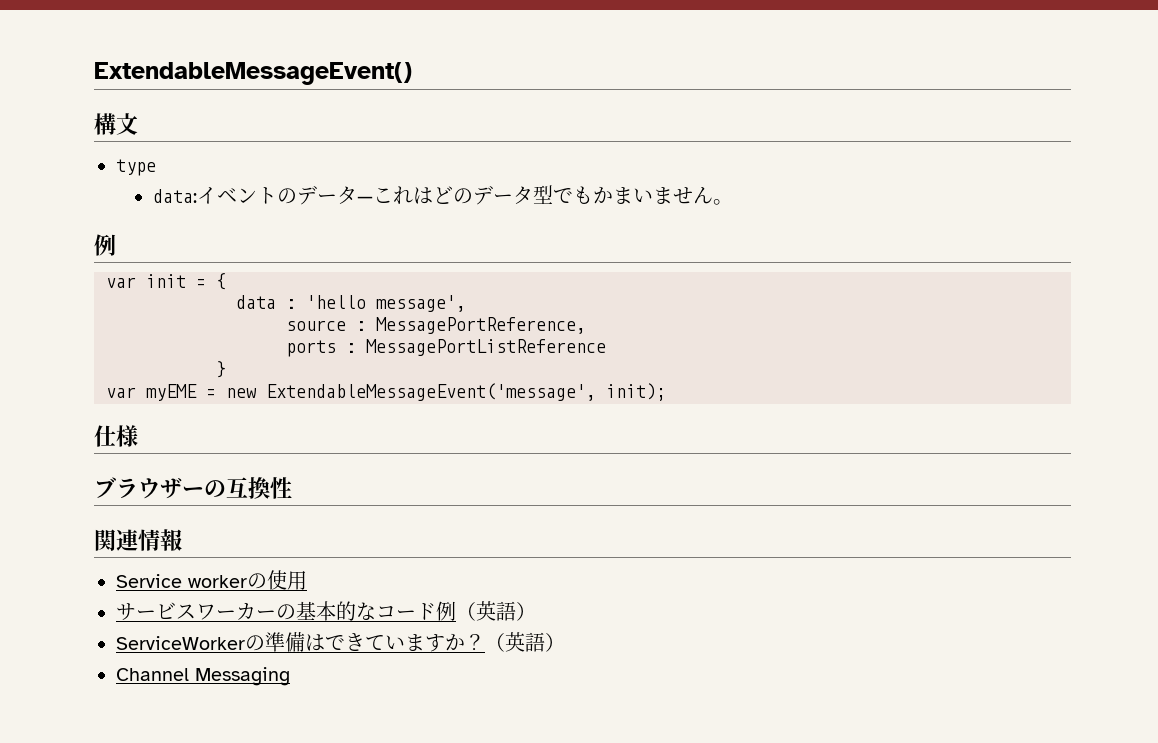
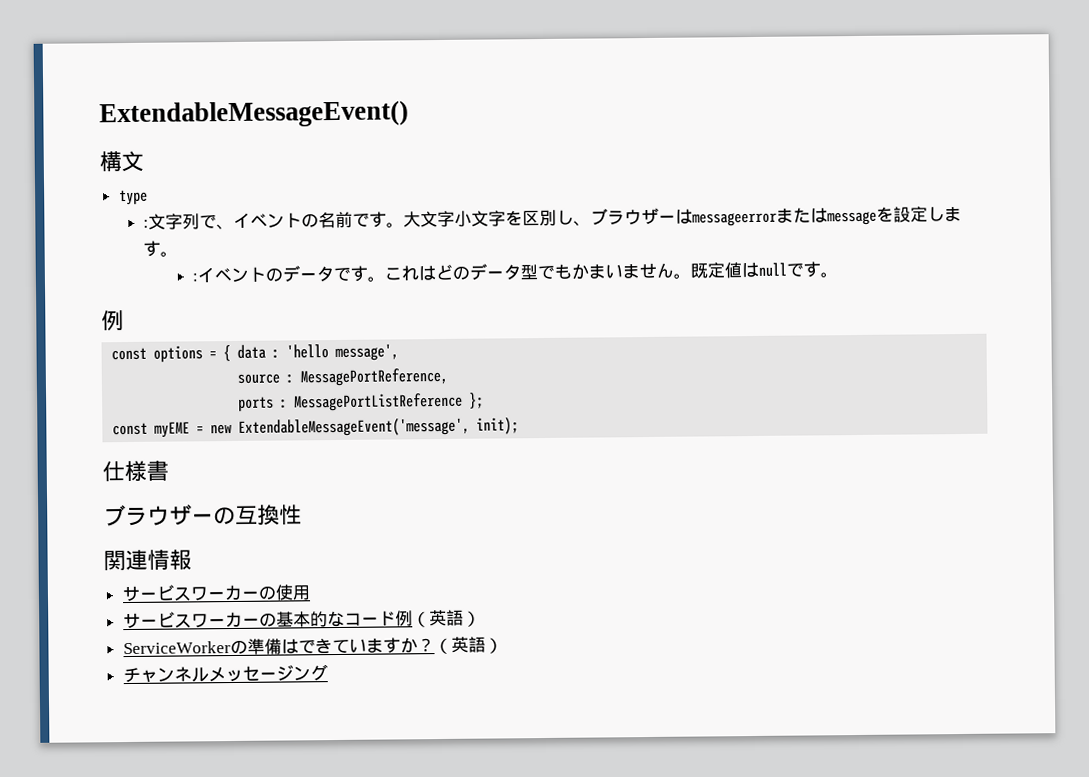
[153,189,198,203] data: -> [143,205,963,230] [143,240,179,257] [191,273,198,282] :文字列で、イベントの名前です。大文字小文字を区別し、ブラウザーはmessageerrorまたはmessageを設定します。 // :
[357,196,374,203] — -> [332,265,385,282] です。
(734, 202) none -> [689,261,838,279] 既定値はnullです。
[106,274,186,288] var init -> [111,345,204,363] const options
(226, 281) // -> (232, 353) none
[216,361,226,378] [106,387,136,398] // } // var -> [469,392,485,409] [112,422,149,436] }; // const
(138, 436) none -> [146,460,169,481] 書
[116,574,247,588] Service worker -> [121,584,260,602] サービスワーカー
[116,667,290,686] Channel Messaging -> [122,664,328,683] チャンネルメッセージング

